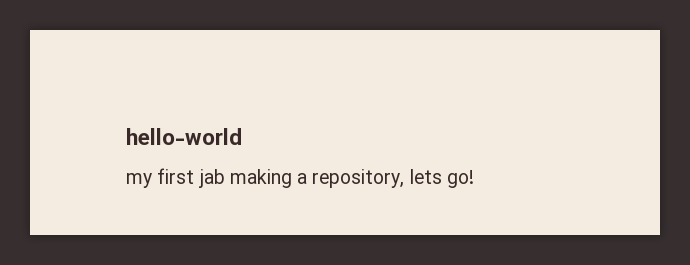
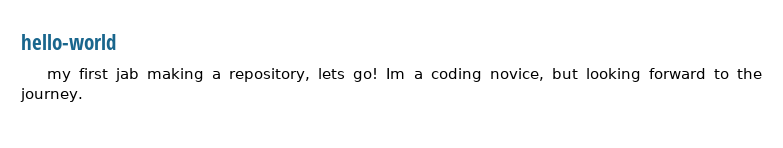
(474, 179) none -> [386,68,763,82] [20,88,83,102] Im a coding novice, but looking forward to the journey.

